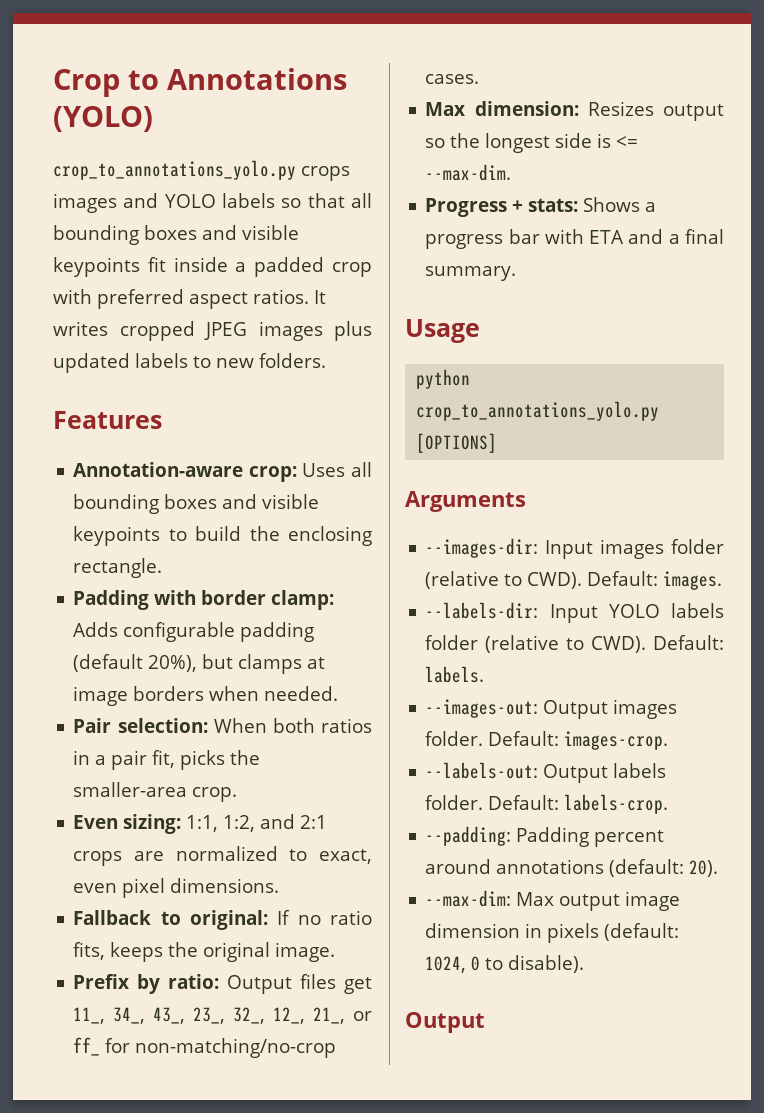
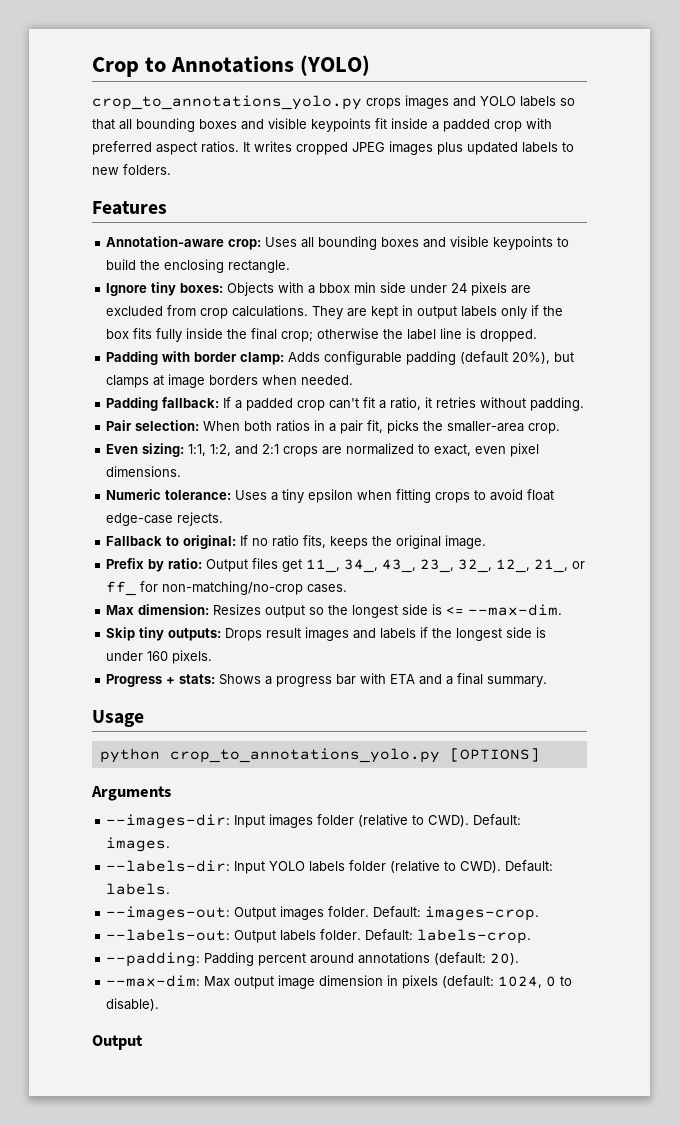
(163, 568) none -> [106,282,532,296] [106,305,564,319] [106,328,538,342] // Ignore tiny boxes: Objects with a bbox min side under 24 pixels are excluded from crop calculations. They are kept in output labels only if the box fits fully inside the final crop; otherwise the label line is dropped.
(339, 693) none -> [106,397,585,411] // Padding fallback: If a padded crop can't fit a ratio, it retries without padding.
(280, 885) none -> [106,489,555,503] [106,512,224,526] // Numeric tolerance: Uses a tiny epsilon when fitting crops to avoid float edge-case rejects.
(512, 172) none -> [106,627,547,641] [106,650,213,664] // Skip tiny outputs: Drops result images and labels if the longest side is under 160 pixels.

